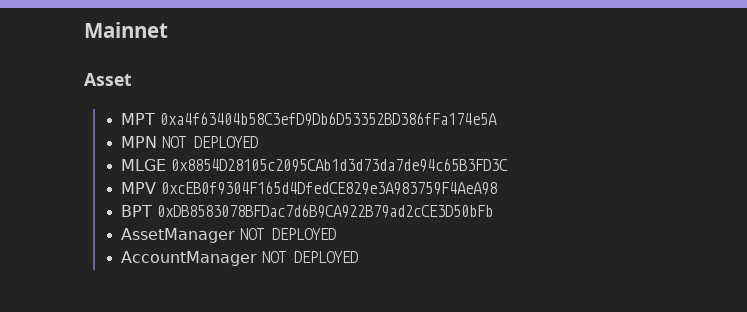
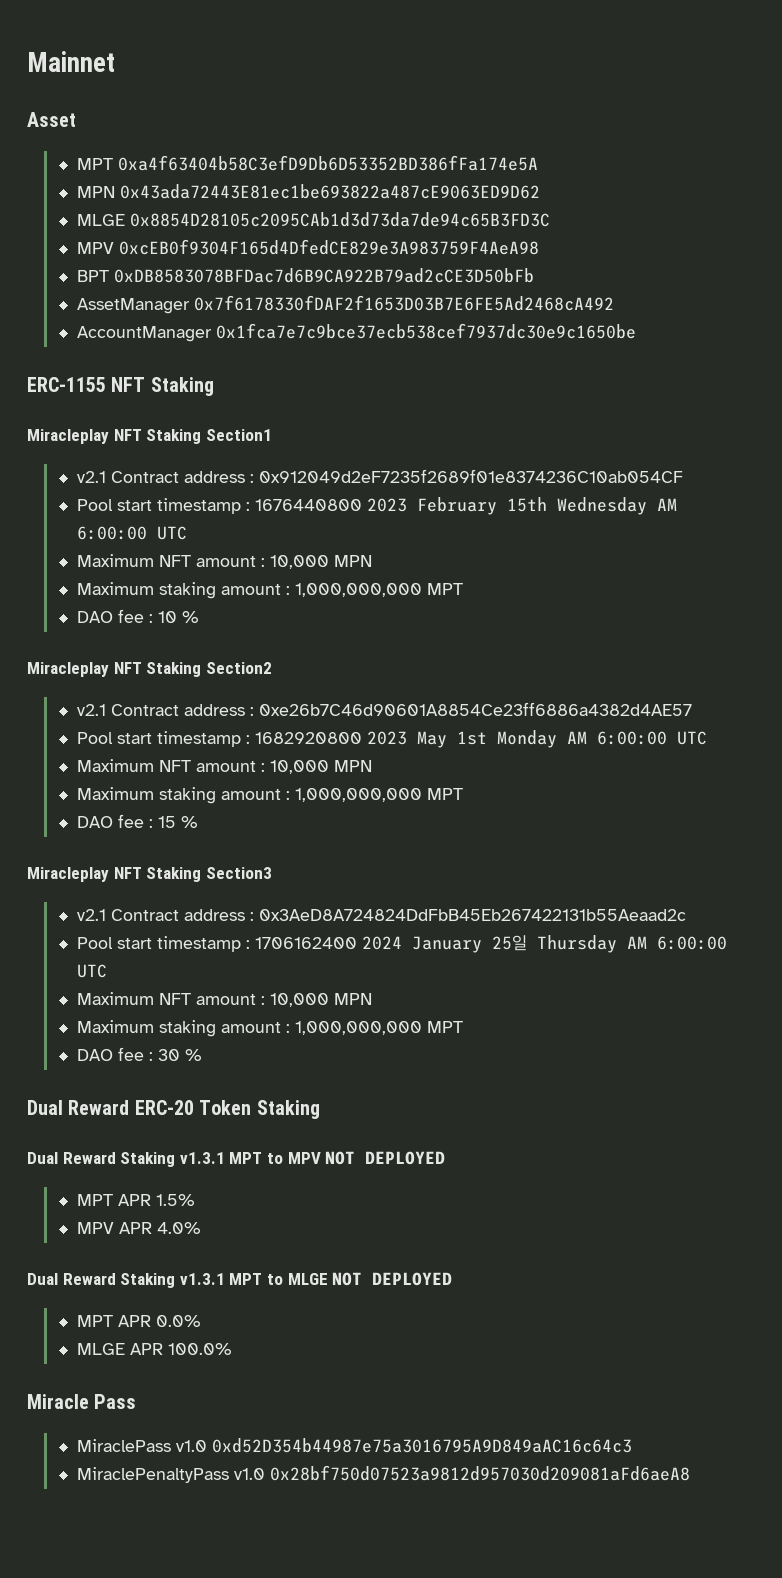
[162,136,259,148] NOT DEPLOYED -> [119,184,540,199] 0x43ada72443E81ec1be693822a487cE9063ED9D62
[240,228,337,240] [121,251,359,266] NOT DEPLOYED // AccountManager NOT DEPLOYED -> [193,295,614,311] [76,323,636,342] [27,377,214,396] [27,429,272,444] [76,469,683,483] [76,497,677,515] [76,526,187,540] [76,554,372,569] [76,582,463,599] [76,609,199,623] [27,662,272,677] [76,702,692,716] [76,730,707,748] [76,759,372,774] [76,787,463,804] [76,814,198,828] [27,867,272,882] [76,909,686,921] [76,935,727,953] [76,964,107,978] [76,992,372,1007] [76,1020,463,1037] [76,1047,202,1061] [27,1100,320,1119] [27,1151,446,1167] [76,1194,195,1206] [76,1222,201,1234] [27,1272,453,1288] [76,1315,201,1327] [76,1343,232,1355] [27,1394,137,1409] [76,1438,632,1453] [76,1465,690,1483] 0x7f6178330fDAF2f1653D03B7E6FE5Ad2468cA492 // AccountManager 0x1fca7e7c9bce37ecb538cef7937dc30e9c1650be // ERC-1155 NFT Staking // Miracleplay NFT Staking Section1 // v2.1 Contract address : 0x912049d2eF7235f2689f01e8374236C10ab054CF // Pool start timestamp : 1676440800 2023 February 15th Wednesday AM 6:00:00 UTC // Maximum NFT amount : 10,000 MPN // Maximum staking amount : 1,000,000,000 MPT // DAO fee : 10 % // Miracleplay NFT Staking Section2 // v2.1 Contract address : 0xe26b7C46d90601A8854Ce23ff6886a4382d4AE57 // Pool start timestamp : 1682920800 2023 May 1st Monday AM 6:00:00 UTC // Maximum NFT amount : 10,000 MPN // Maximum staking amount : 1,000,000,000 MPT // DAO fee : 15 % // Miracleplay NFT Staking Section3 // v2.1 Contract address : 0x3AeD8A724824DdFbB45Eb267422131b55Aeaad2c // Pool start timestamp : 1706162400 2024 January 25일 Thursday AM 6:00:00 UTC // Maximum NFT amount : 10,000 MPN // Maximum staking amount : 1,000,000,000 MPT // DAO fee : 30 % // Dual Reward ERC-20 Token Staking // Dual Reward Staking v1.3.1 MPT to MPV NOT DEPLOYED // MPT APR 1.5% // MPV APR 4.0% // Dual Reward Staking v1.3.1 MPT to MLGE NOT DEPLOYED // MPT APR 0.0% // MLGE APR 100.0% // Miracle Pass // MiraclePass v1.0 0xd52D354b44987e75a3016795A9D849aAC16c64c3 // MiraclePenaltyPass v1.0 0x28bf750d07523a9812d957030d209081aFd6aeA8

